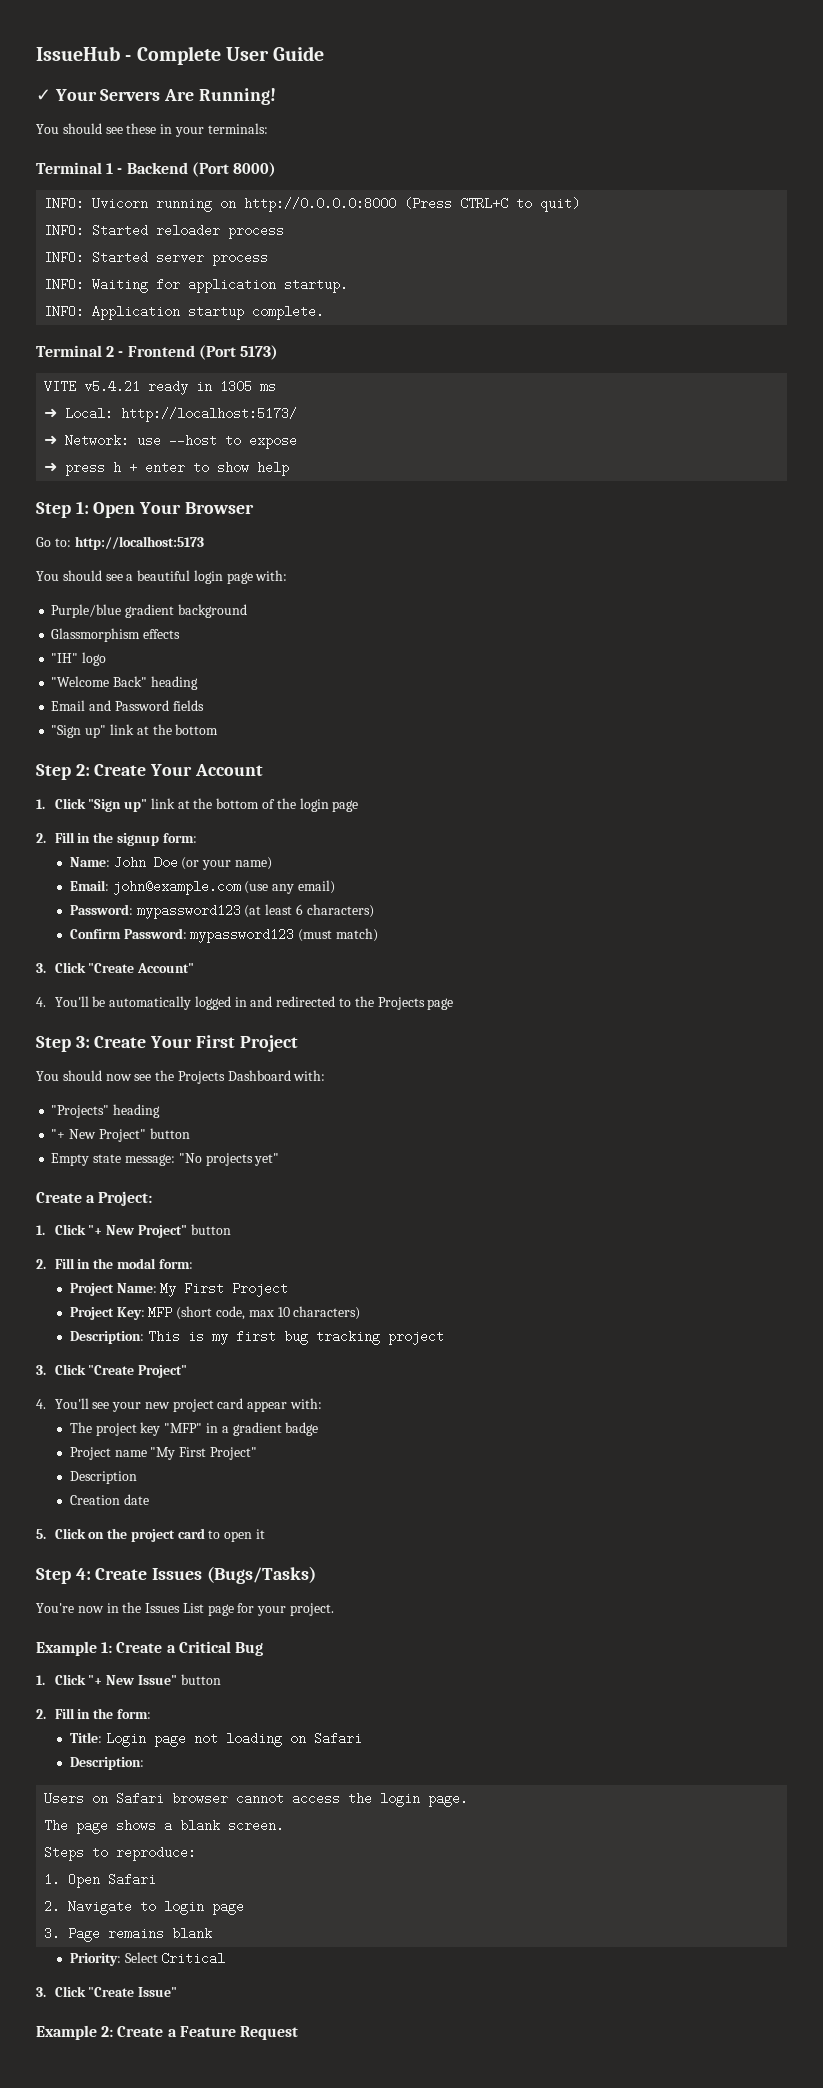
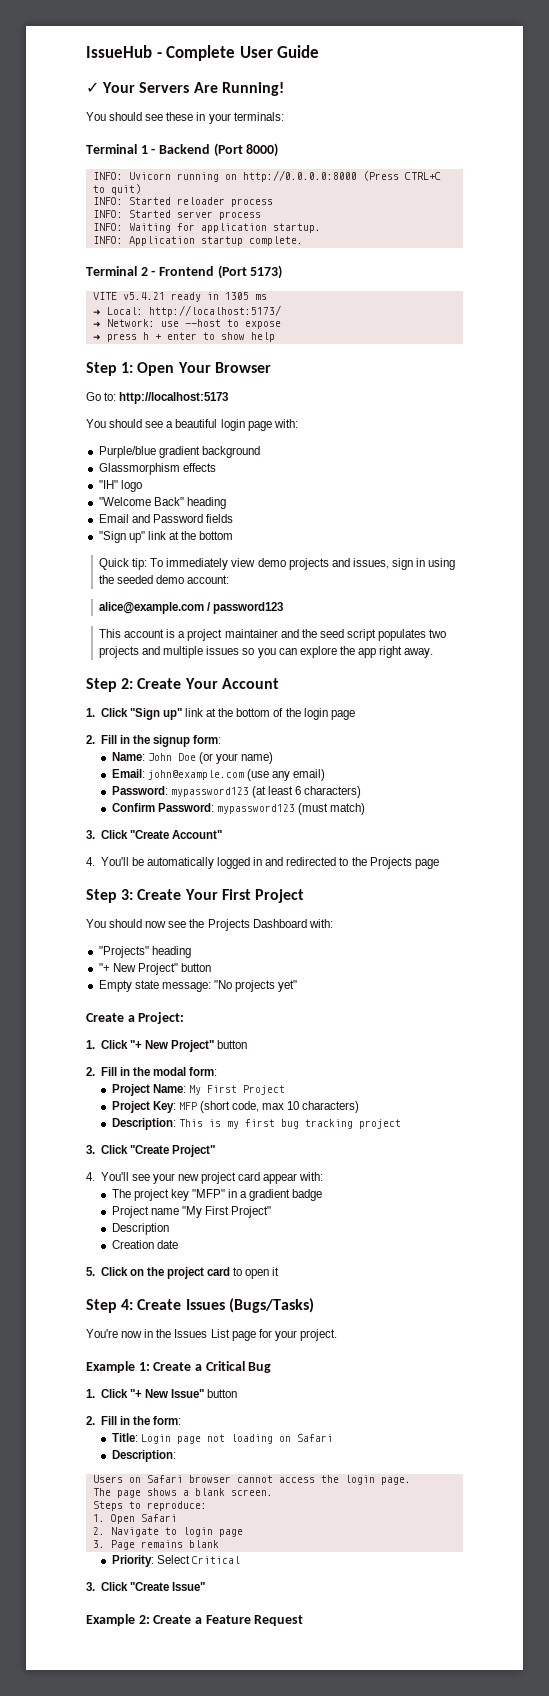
(219, 729) none -> [99,558,456,570] [99,575,230,584] [99,602,284,614] [99,629,447,641] [99,646,434,658] // Quick tip: To immediately view demo projects and issues, sign in using the seeded demo account: // alice@example.com / password123 // This account is a project maintainer and the seed script populates two projects and multiple issues so you can explore the app right away.

